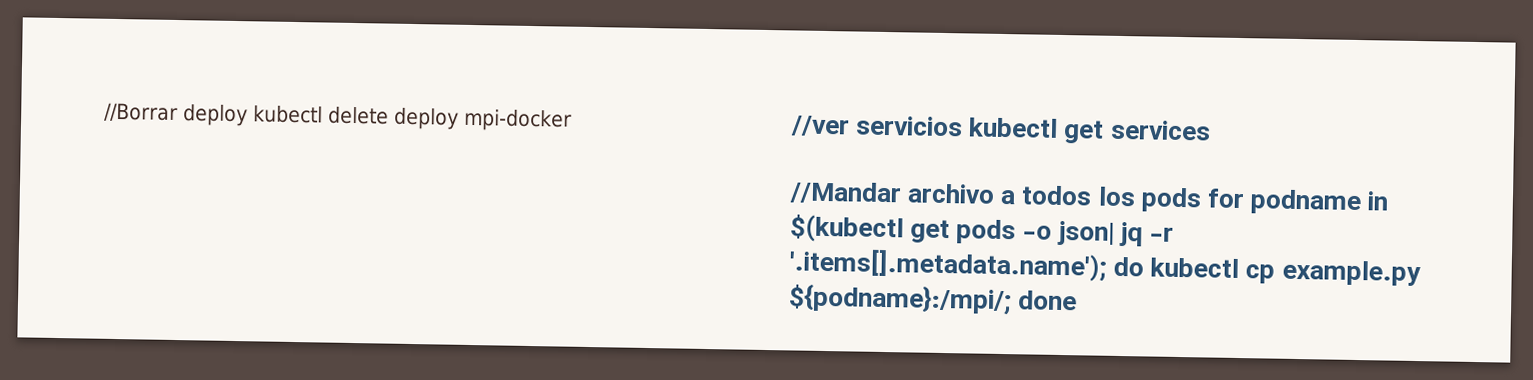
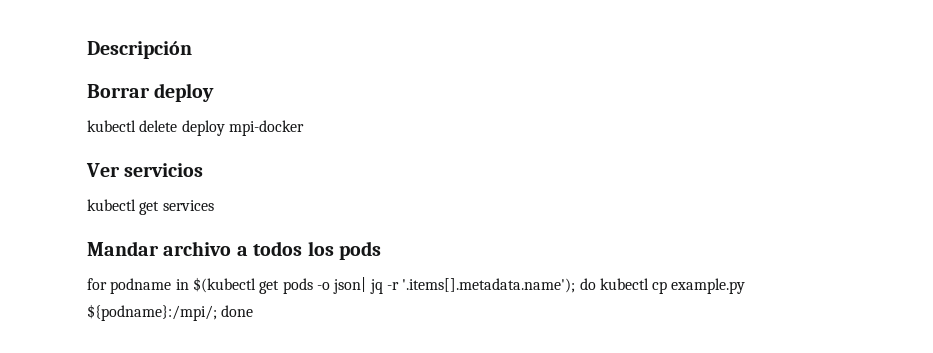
[104,102,248,127] //Borrar deploy -> [87,41,192,59] [87,83,215,102] Descripción // Borrar deploy //
[790,115,850,137] //ver -> [86,163,120,177] Ver
(964, 126) none -> (204, 170) //
[789,181,902,205] //Mandar -> [87,241,159,256] Mandar
(1202, 200) none -> (381, 250) //

